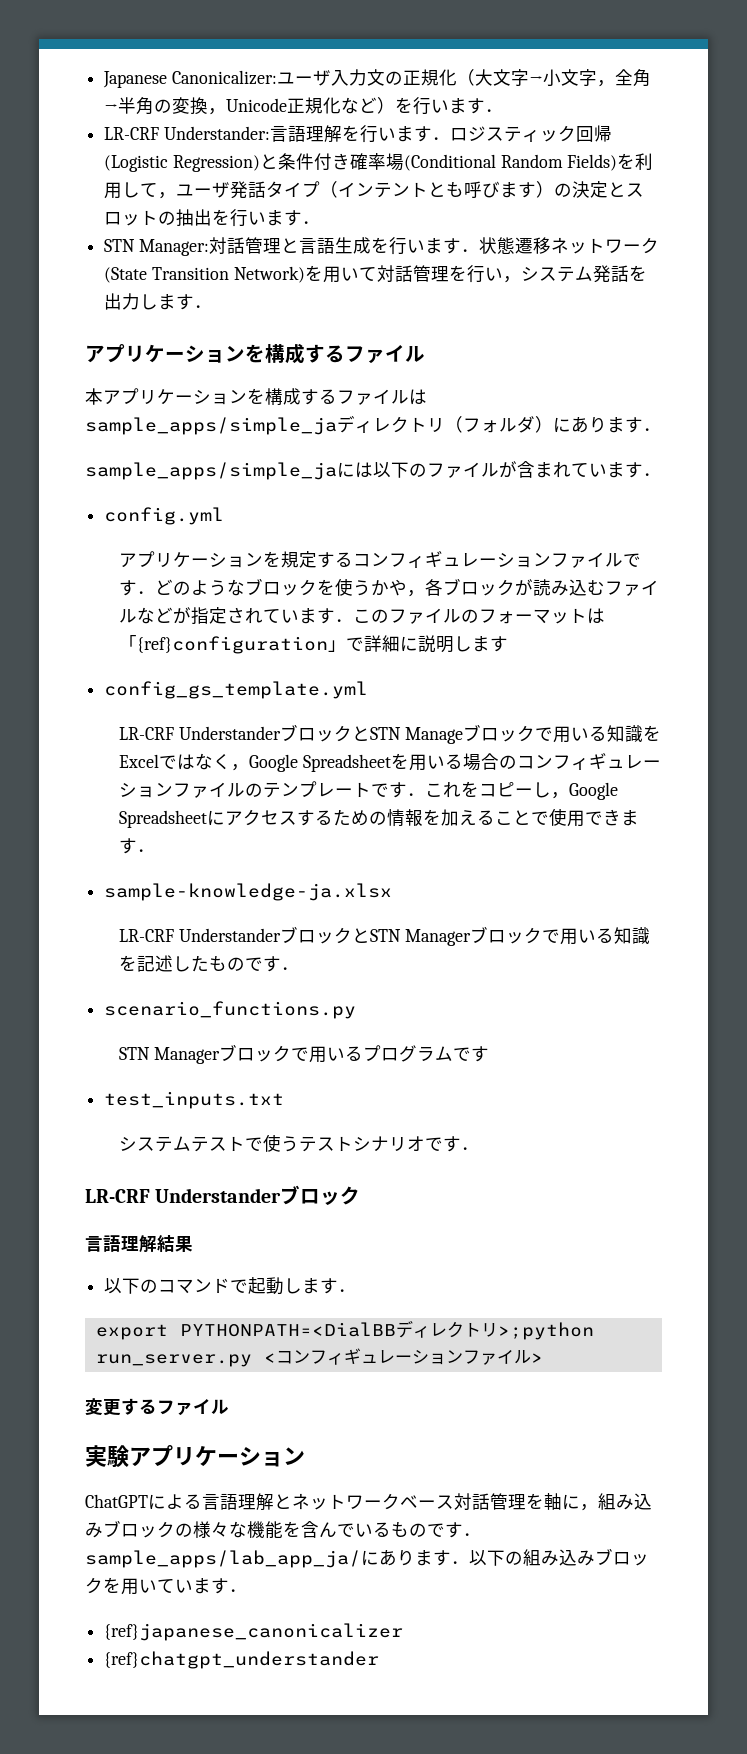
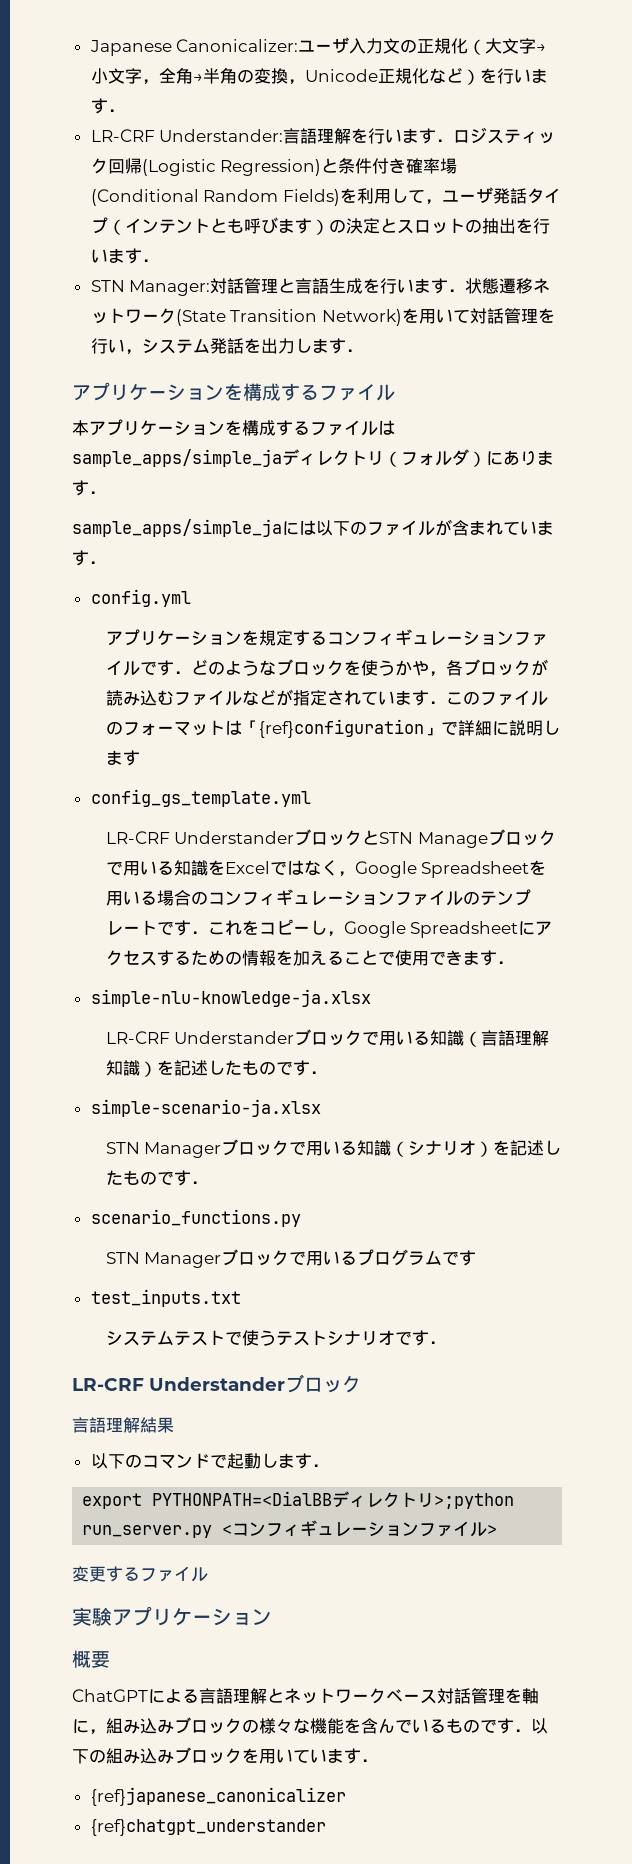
[104,883,393,901] [119,926,371,944] sample-knowledge-ja.xlsx // LR-CRF Understanderブロックと -> [90,989,371,1007] [105,1029,550,1047] [105,1060,327,1077] [90,1099,321,1117] simple-nlu-knowledge-ja.xlsx // LR-CRF Understanderブロックで用いる知識（言語理解知識）を記述したものです． // simple-scenario-ja.xlsx //
(650, 936) none -> [391,1140,494,1157] （シナリオ）
(305, 1456) none -> [72,1650,110,1668] // 概要
[85,1549,469,1568] sample_apps/lab_app_ja/にあります． -> (531, 1730) none

